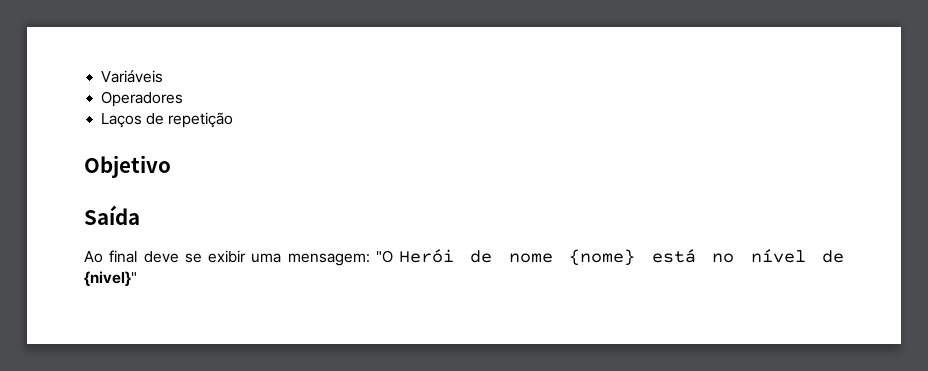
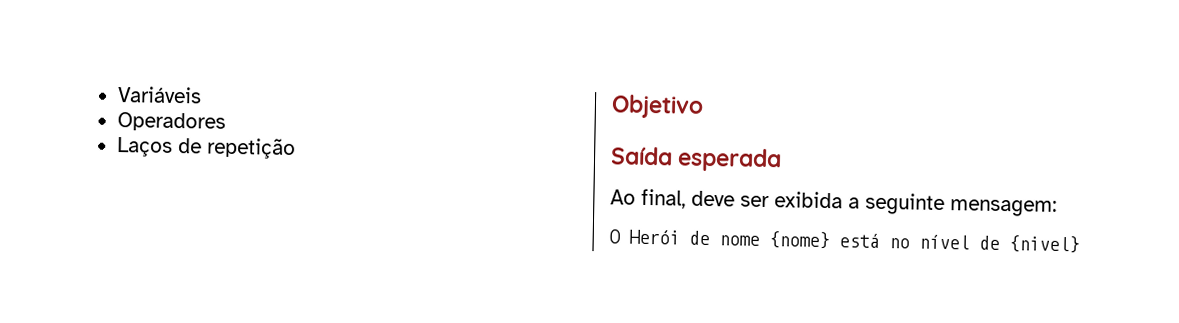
(140, 215) none -> [677,147,783,173] esperada
[109,250,282,263] final deve se exibir uma -> [641,188,945,216] final, deve ser exibida a seguinte
[375,250,393,263] "O -> [609,229,621,244] // O
[84,271,137,287] {nivel}" -> [1009,235,1080,254] {nivel}

